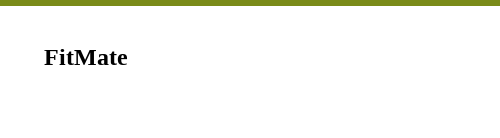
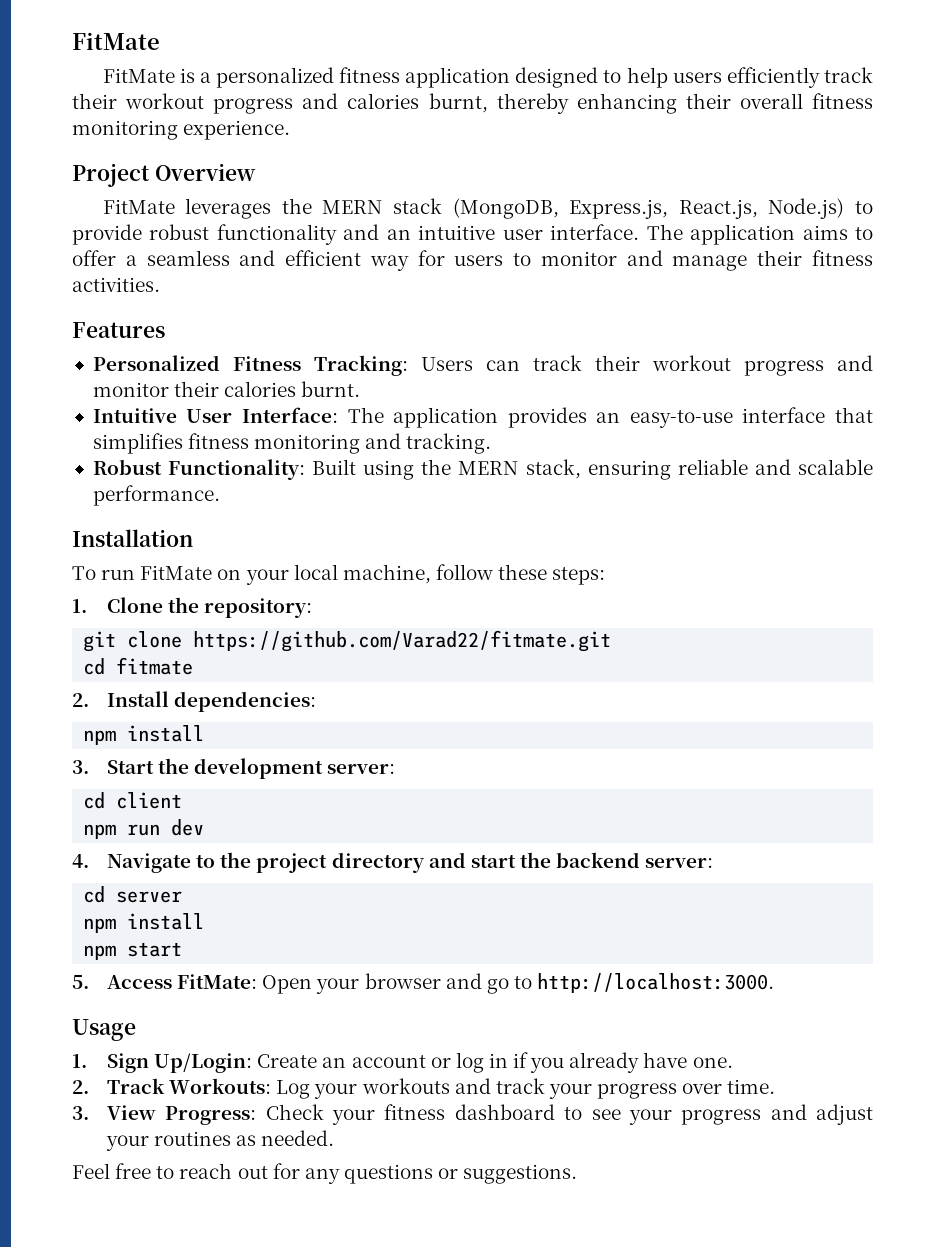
[44,49,128,65] FitMate -> [72,32,160,50] [102,67,874,88] [72,93,874,114] [72,120,291,140] [72,163,256,187] [102,198,874,219] [72,224,874,245] [72,250,873,271] [72,277,160,292] [72,322,165,338] [92,355,874,376] [92,381,361,397] [92,407,874,428] [92,433,492,454] [92,459,874,480] [92,485,220,506] [72,529,193,547] [72,564,606,585] [72,597,313,618] [83,630,612,652] [83,657,194,675] [72,691,317,712] [83,725,205,745] [72,758,396,779] [83,792,183,809] [83,819,205,839] [72,852,714,873] [83,886,183,903] [83,913,205,933] [83,942,183,960] [72,973,775,994] [72,1019,136,1041] [72,1052,733,1073] [72,1078,776,1099] [72,1104,874,1125] [106,1130,335,1151] [72,1163,578,1184] FitMate // FitMate is a personalized fitness application designed to help users efficiently track their workout progress and calories burnt, thereby enhancing their overall fitness monitoring experience. // Project Overview // FitMate leverages the MERN stack (MongoDB, Express.js, React.js, Node.js) to provide robust functionality and an intuitive user interface. The application aims to offer a seamless and efficient way for users to monitor and manage their fitness activities. // Features // Personalized Fitness Tracking: Users can track their workout progress and monitor their calories burnt. // Intuitive User Interface: The application provides an easy-to-use interface that simplifies fitness monitoring and tracking. // Robust Functionality: Built using the MERN stack, ensuring reliable and scalable performance. // Installation // To run FitMate on your local machine, follow these steps: // 1. Clone the repository: // git clone https://github.com/Varad22/fitmate.git // cd fitmate // 2. Install dependencies: // npm install // 3. Start the development server: // cd client // npm run dev // 4. Navigate to the project directory and start the backend server: // cd server // npm install // npm start // 5. Access FitMate: Open your browser and go to http://localhost:3000. // Usage // 1. Sign Up/Login: Create an account or log in if you already have one. // 2. Track Workouts: Log your workouts and track your progress over time. // 3. View Progress: Check your fitness dashboard to see your progress and adjust your routines as needed. // Feel free to reach out for any questions or suggestions.

